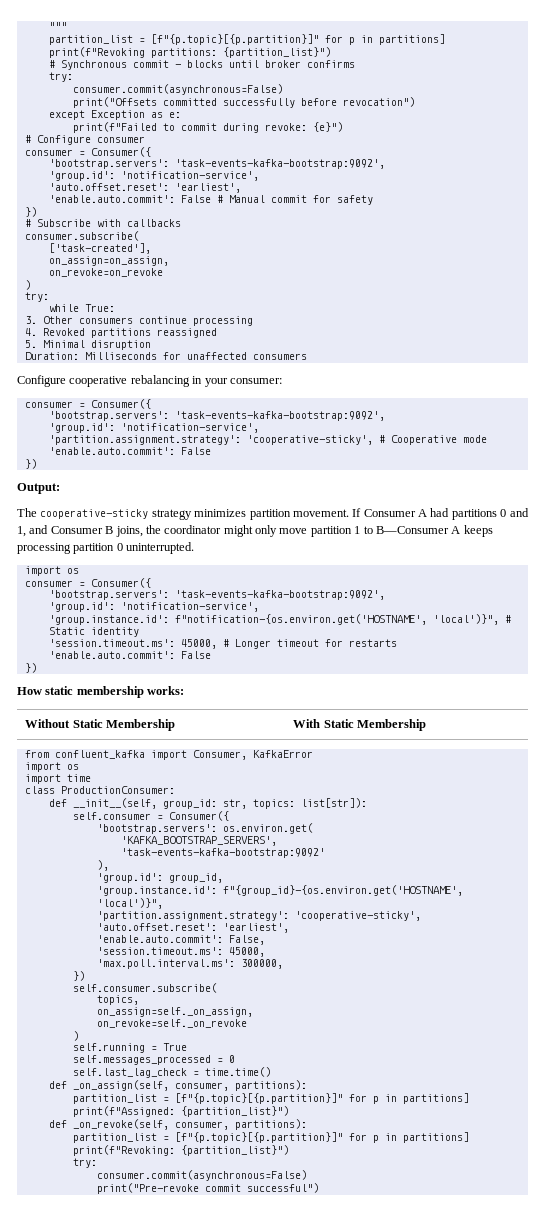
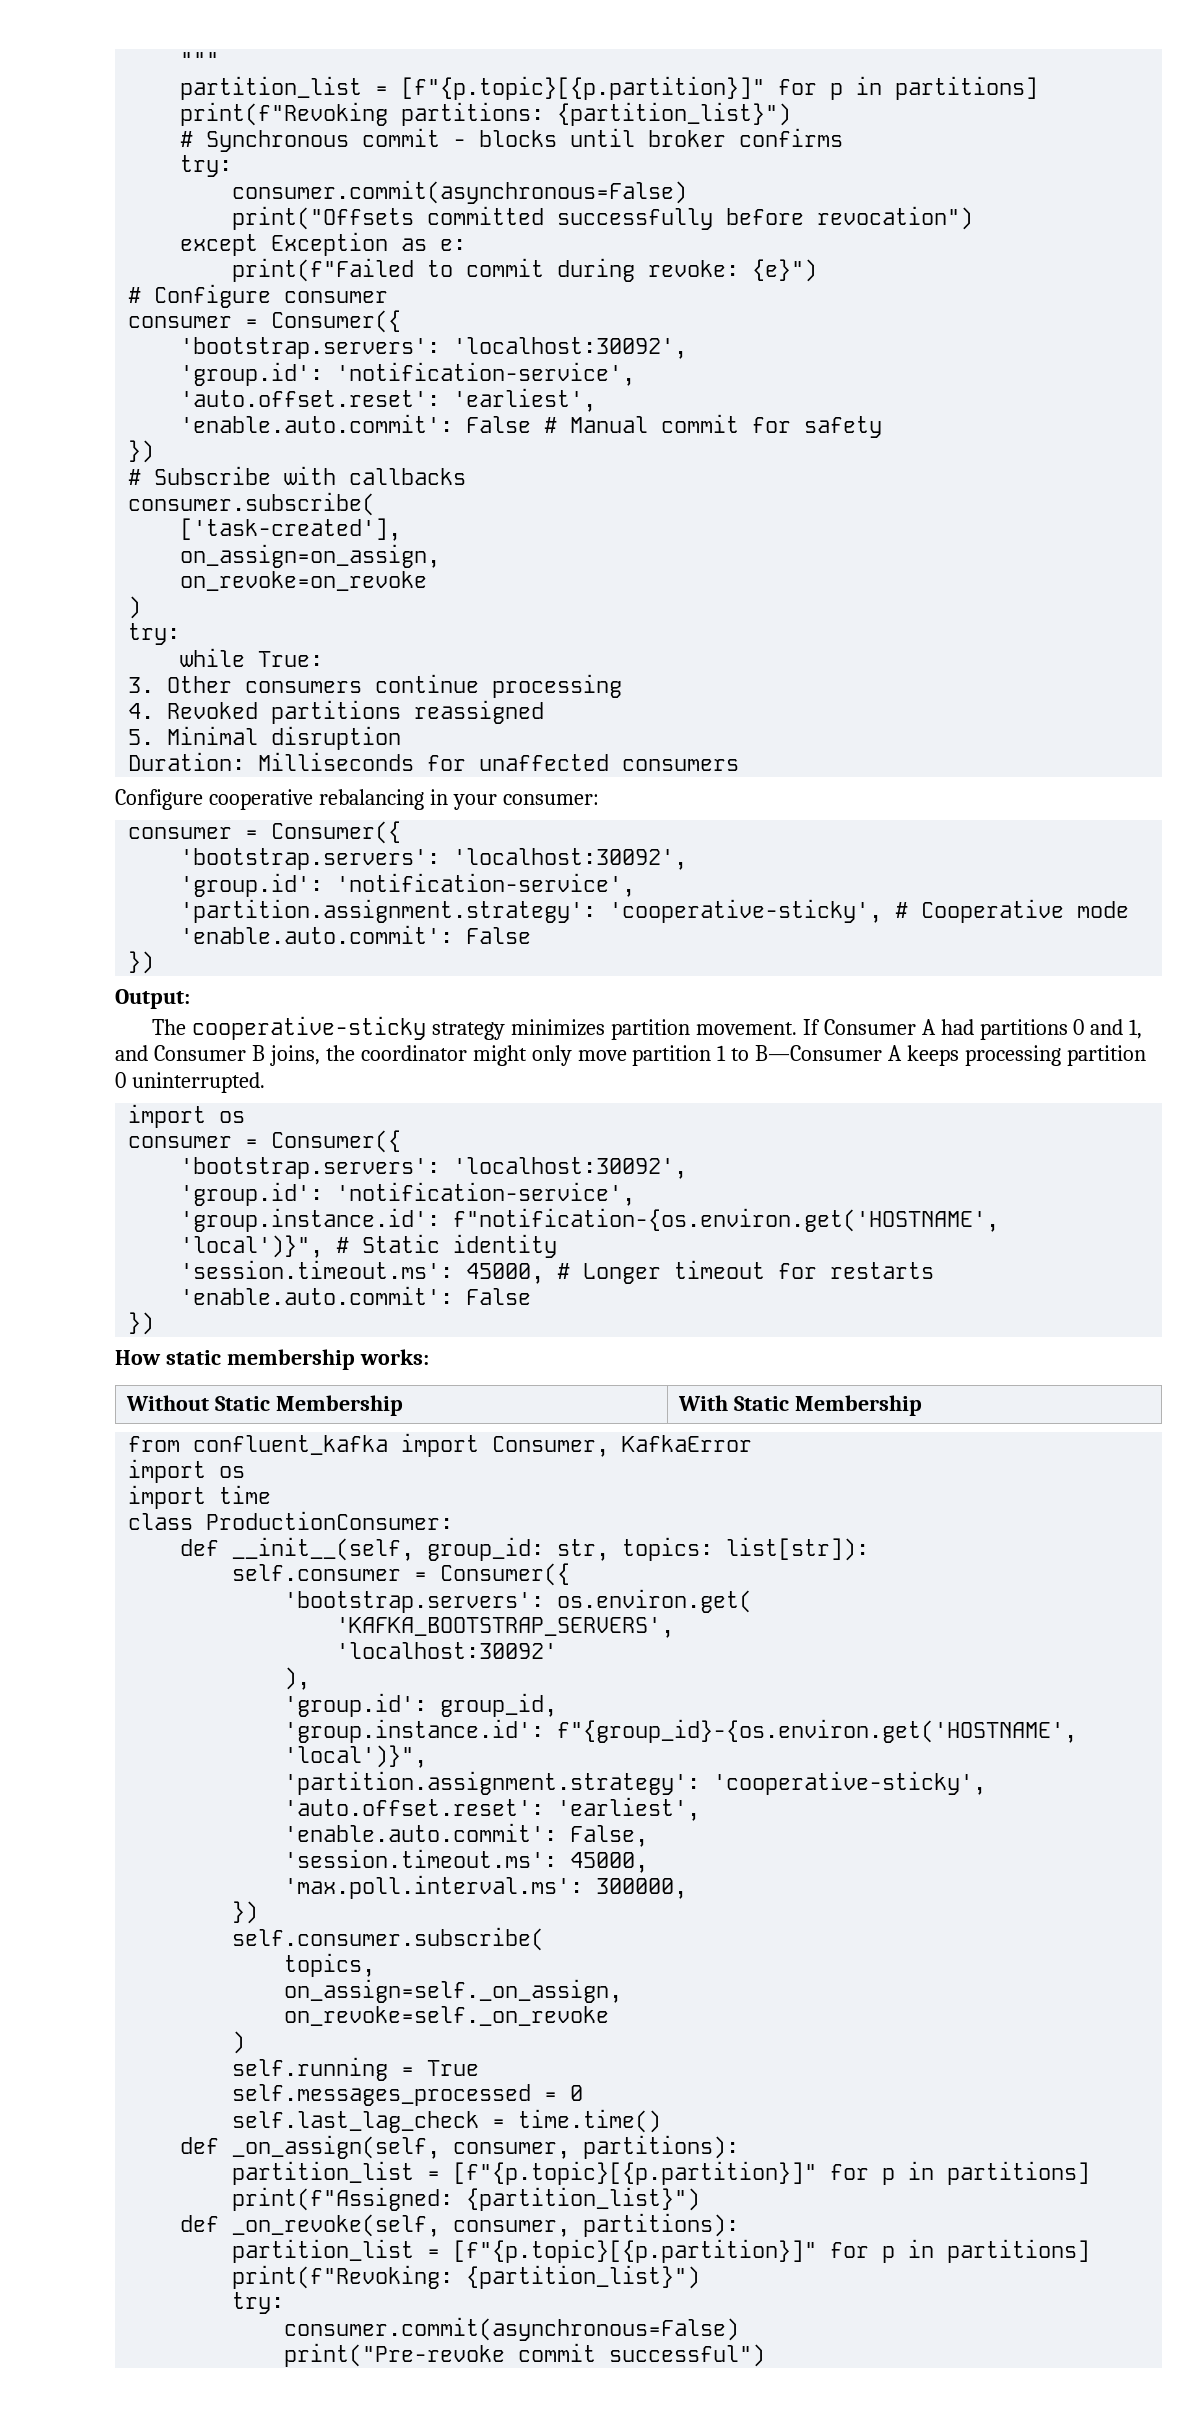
[174,159,385,169] 'task-events-kafka-bootstrap:9092', -> [453,337,688,359] 'localhost:30092',
[174,411,385,421] 'task-events-kafka-bootstrap:9092', -> [453,848,688,870] 'localhost:30092',
[174,590,385,600] 'task-events-kafka-bootstrap:9092', -> [453,1157,688,1179] 'localhost:30092',
[120,848,325,858] 'task-events-kafka-bootstrap:9092' -> [336,1642,558,1659] 'localhost:30092'

